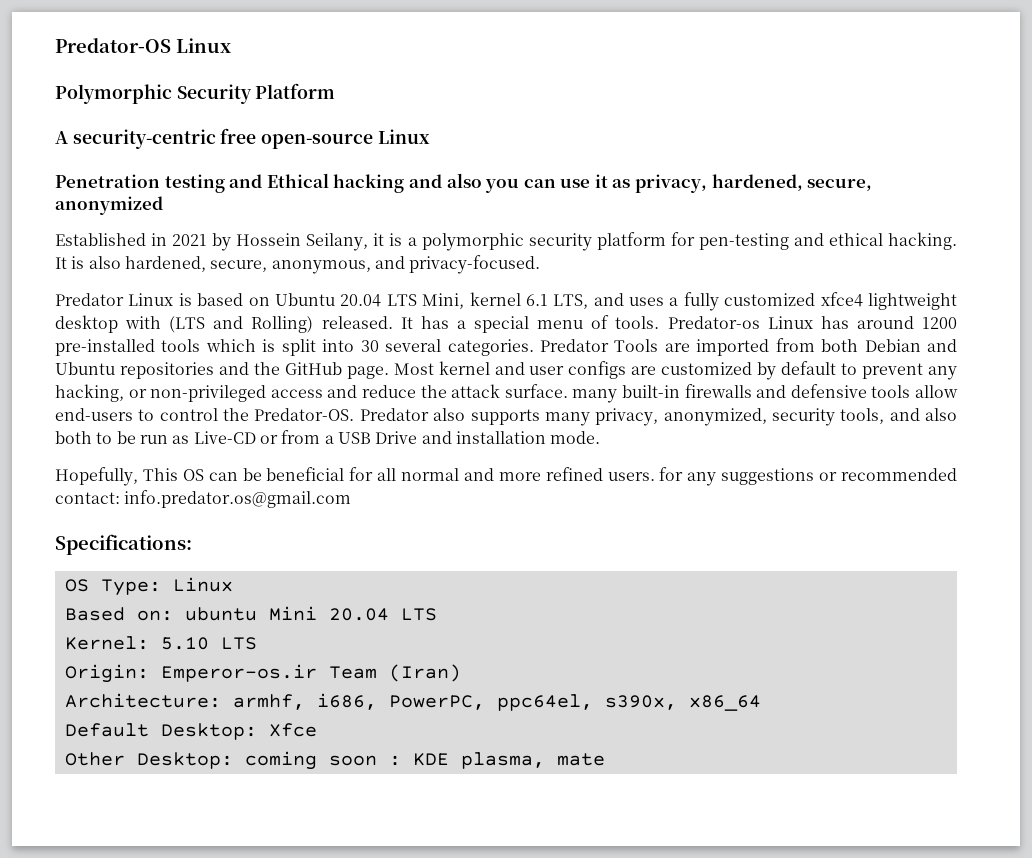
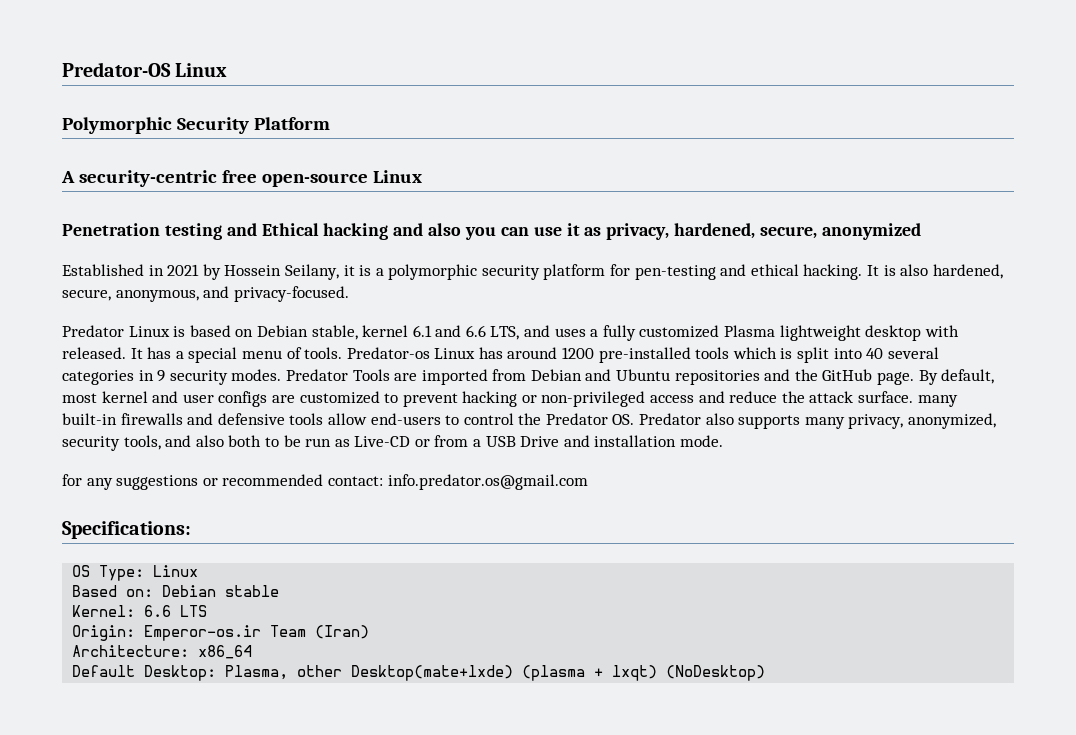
[274,292,548,309] Ubuntu 20.04 LTS Mini, kernel 6.1 -> [256,325,486,340] Debian stable, kernel 6.1 and 6.6
[820,292,863,307] xfce4 -> [724,325,776,337] Plasma
[169,316,314,333] (LTS and Rolling) -> (959, 331) none
[360,339,534,356] 30 several categories. -> [866,347,939,359] [62,369,282,385] 40 several categories in 9 security modes.
[821,339,859,352] both -> (527, 375) none
[393,363,434,375] Most -> [918,369,995,385] [62,393,97,403] By default, most
[757,361,958,380] [55,384,124,402] by default to prevent any hacking, -> [384,391,518,407] to prevent hacking
[254,408,355,421] Predator-OS. -> [545,413,635,425] Predator OS.
[55,467,655,486] Hopefully, This OS can be beneficial for all normal and more refined users. -> (724, 441) none
[184,606,437,621] ubuntu Mini 20.04 LTS -> [162,585,280,597] Debian stable
[160,637,209,650] 5.10 -> [144,605,172,617] 6.6
[232,693,761,711] [64,723,317,740] [64,751,605,770] armhf, i686, PowerPC, ppc64el, s390x, x86_64 // Default Desktop: Xfce // Other Desktop: coming soon : KDE plasma, mate -> [198,645,253,659] [72,665,766,681] x86_64 // Default Desktop: Plasma, other Desktop(mate+lxde) (plasma + lxqt) (NoDesktop)

